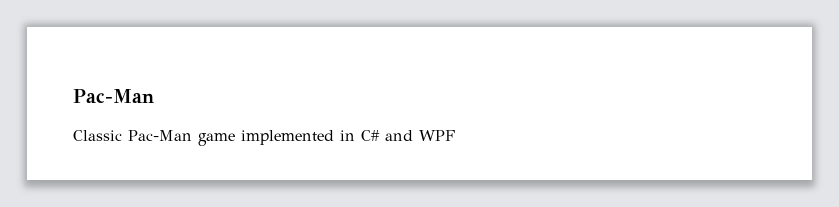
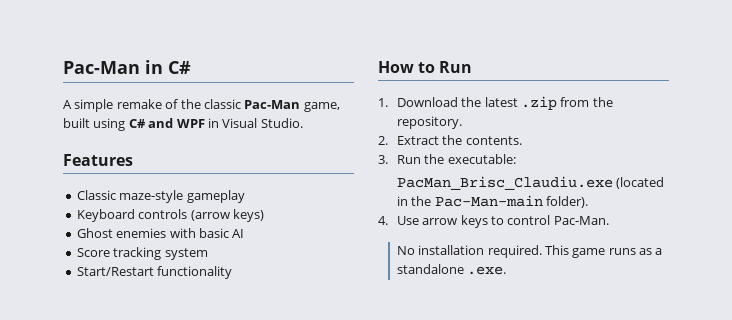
[73,89,154,103] [73,130,455,146] Pac-Man // Classic Pac-Man game implemented in C# and WPF -> [63,60,191,74] [63,99,340,112] [63,118,303,131] [63,154,133,166] [76,190,245,203] [76,209,264,222] [76,228,245,238] [76,247,208,260] [76,266,233,279] [378,61,473,73] [378,96,613,110] [396,116,462,129] [378,135,522,145] [378,154,516,164] [396,176,665,190] [396,195,588,208] [378,215,609,228] [396,245,663,258] [396,264,507,275] Pac-Man in C# // A simple remake of the classic Pac-Man game, built using C# and WPF in Visual Studio. // Features // Classic maze-style gameplay // Keyboard controls (arrow keys) // Ghost enemies with basic AI // Score tracking system // Start/Restart functionality // How to Run // 1. Download the latest .zip from the repository. // 2. Extract the contents. // 3. Run the executable: // PacMan_Brisc_Claudiu.exe (located in the Pac-Man-main folder). // 4. Use arrow keys to control Pac-Man. // No installation required. This game runs as a standalone .exe.

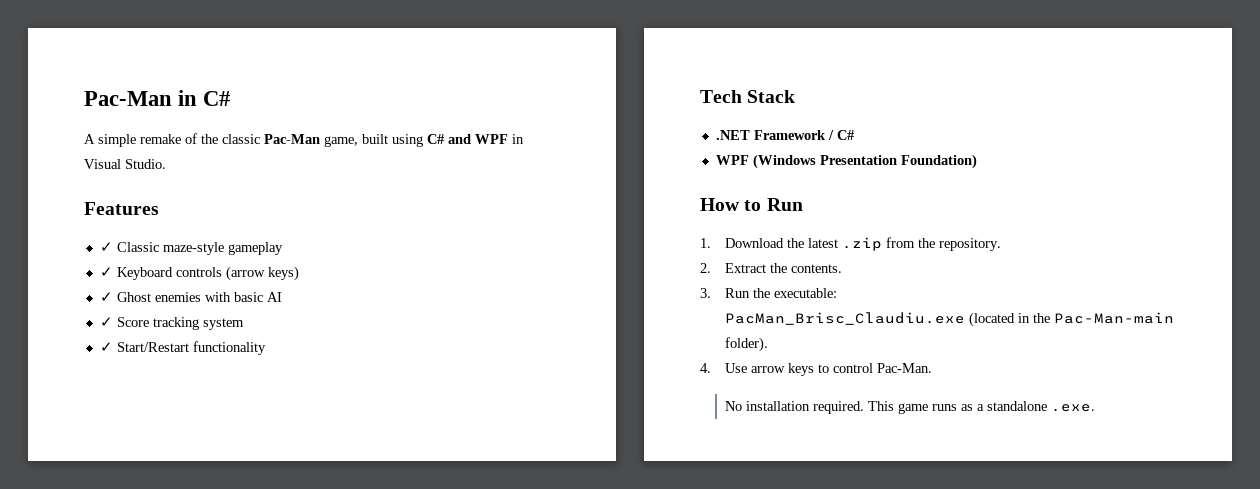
(133, 160) none -> [99,242,113,252] ✓
(245, 196) none -> [99,267,113,277] ✓
(264, 215) none -> [99,292,113,302] ✓
(245, 233) none -> [99,317,113,327] ✓
(208, 254) none -> [99,342,113,352] ✓
(233, 272) none -> [700,90,796,103] [715,130,855,140] [715,154,977,169] // Tech Stack // .NET Framework / C# // WPF (Windows Presentation Foundation)

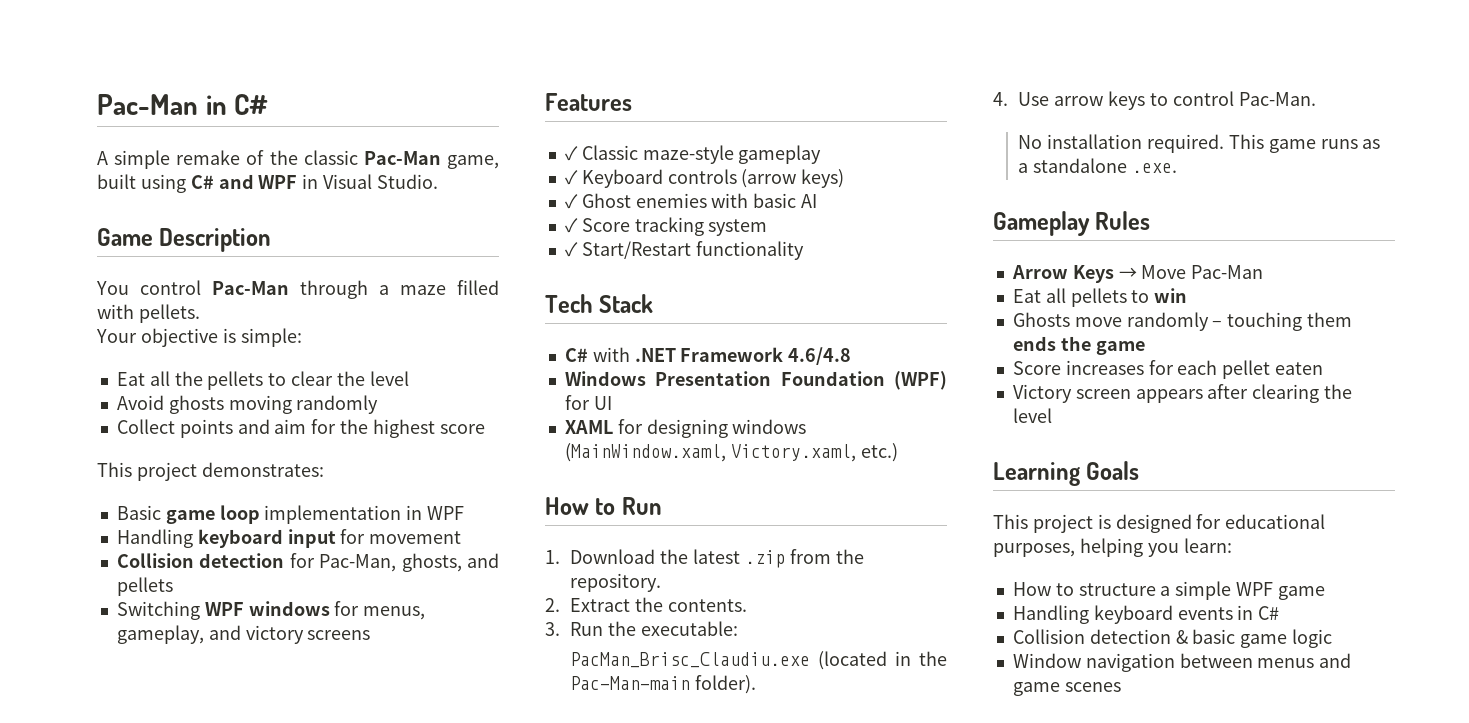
(166, 164) none -> [97,228,272,252] [96,280,499,299] [97,304,200,323] [96,328,302,347] [116,371,409,390] [116,395,379,414] [116,419,485,438] [97,462,324,481] [116,505,465,524] [116,529,462,548] [116,553,499,572] [116,577,173,596] [116,601,426,620] [116,625,371,644] // Game Description // You control Pac-Man through a maze filled with pellets. // Your objective is simple: // Eat all the pellets to clear the level // Avoid ghosts moving randomly // Collect points and aim for the highest score // This project demonstrates: // Basic game loop implementation in WPF // Handling keyboard input for movement // Collision detection for Pac-Man, ghosts, and pellets // Switching WPF windows for menus, gameplay, and victory screens
[715,130,855,140] [715,154,977,169] .NET Framework / C# // WPF (Windows Presentation Foundation) -> [564,347,852,365] [564,371,947,390] [564,395,612,410] [564,419,807,438] [564,443,898,462] C# with .NET Framework 4.6/4.8 // Windows Presentation Foundation (WPF) for UI // XAML for designing windows (MainWindow.xaml, Victory.xaml, etc.)
(1096, 408) none -> [993,211,1151,236] [1011,265,1264,283] [1012,288,1188,307] [1012,312,1353,331] [1012,336,1145,355] [1012,360,1324,379] [1012,384,1353,403] [1012,408,1052,423] [993,461,1140,486] [993,514,1326,533] [993,538,1232,557] [1012,581,1325,600] [1012,605,1280,624] [1012,629,1333,648] [1012,653,1352,672] [1012,682,1121,696] // Gameplay Rules // Arrow Keys → Move Pac-Man // Eat all pellets to win // Ghosts move randomly – touching them ends the game // Score increases for each pellet eaten // Victory screen appears after clearing the level // Learning Goals // This project is designed for educational purposes, helping you learn: // How to structure a simple WPF game // Handling keyboard events in C# // Collision detection & basic game logic // Window navigation between menus and game scenes

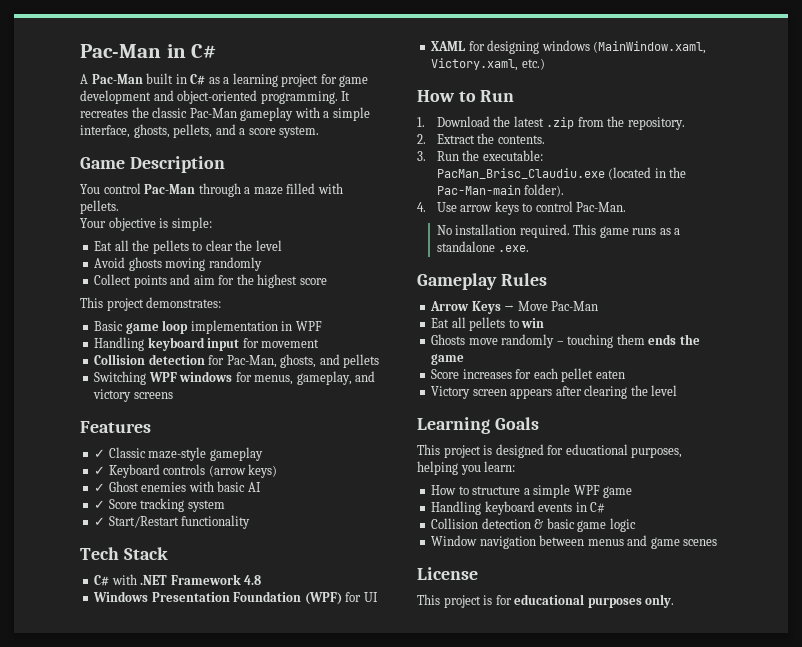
[114,150,499,169] [97,174,439,193] simple remake of the classic Pac-Man game, built using C# and WPF in Visual Studio. -> [91,73,369,87] [80,90,351,104] [80,107,370,121] [80,124,320,138] Pac-Man built in C# as a learning project for game development and object-oriented programming. It recreates the classic Pac-Man gameplay with a simple interface, ghosts, pellets, and a score system.
[788,347,852,365] 4.6/4.8 -> [244,575,262,585] 4.8
(1121, 687) none -> [417,567,478,580] [417,594,675,608] // License // This project is for educational purposes only.

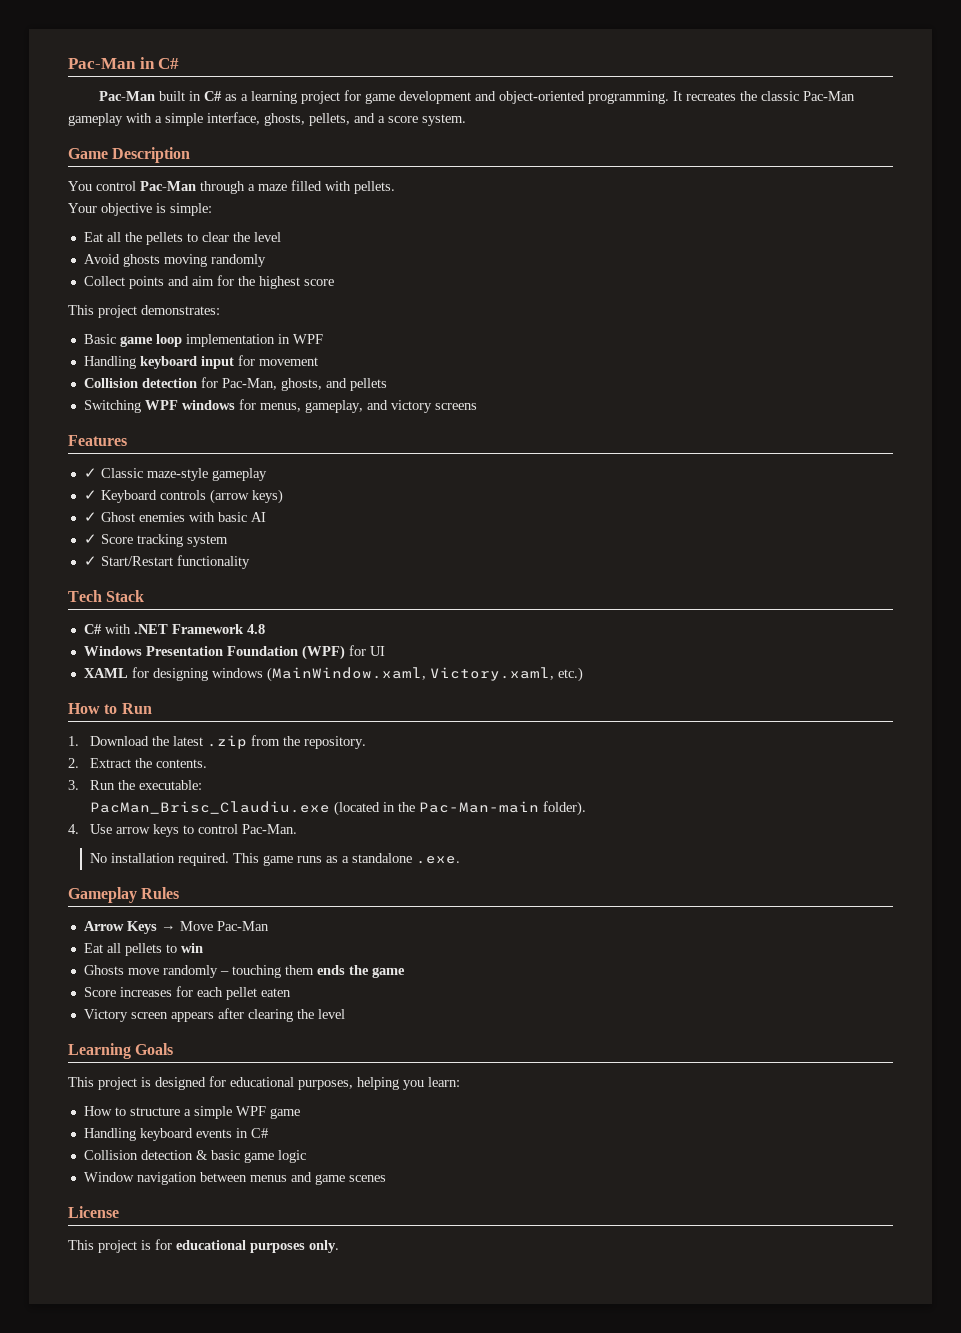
[80,74,88,84] A -> (180, 63) none

